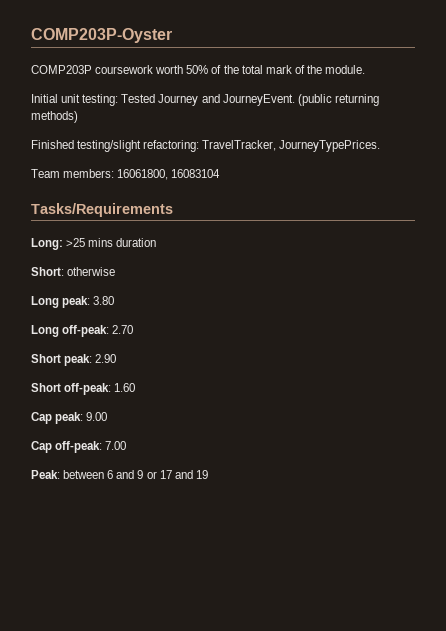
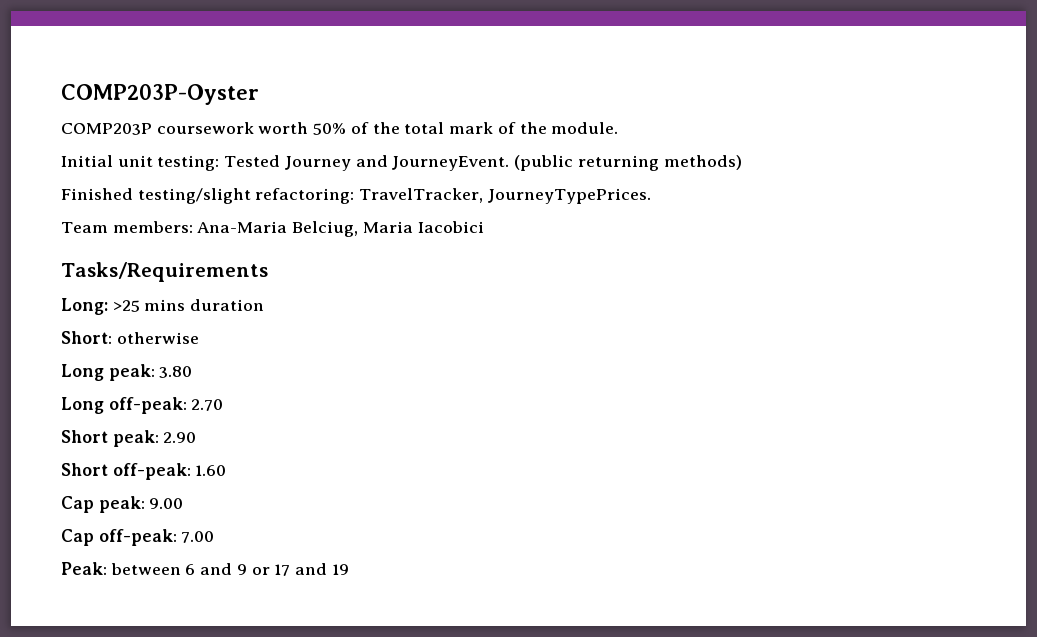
[117,169,221,180] 16061800, 16083104 -> [197,221,484,237] Ana-Maria Belciug, Maria Iacobici

